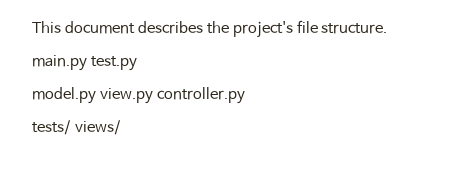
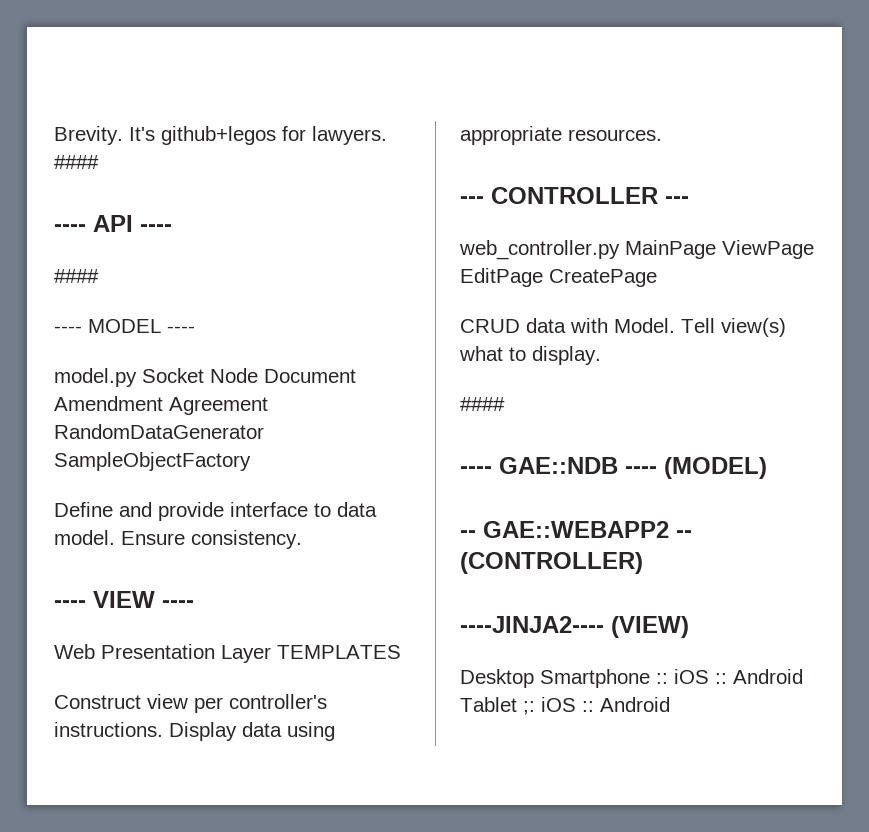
[32,20,388,38] [32,55,137,71] [32,87,245,104] [32,120,121,135] This document describes the project's file structure. // main.py test.py // model.py view.py controller.py // tests/ views/ -> [54,126,387,145] [54,155,99,169] [54,215,172,232] [54,269,99,283] [54,319,195,333] [54,368,356,387] [54,396,268,415] [54,424,264,439] [54,452,251,471] [54,502,377,521] [54,530,302,549] [54,591,194,608] [54,644,401,663] [54,694,327,713] [54,722,335,741] [460,126,662,145] [460,187,689,204] [459,240,814,260] [460,268,657,287] [460,318,786,337] [459,346,601,365] [460,397,505,411] [460,457,767,479] [460,521,692,538] [460,552,643,574] [460,616,689,638] [460,669,803,688] [460,697,670,715] Brevity. It's github+legos for lawyers. #### // ---- API ---- // #### // ---- MODEL ---- // model.py Socket Node Document Amendment Agreement RandomDataGenerator SampleObjectFactory // Define and provide interface to data model. Ensure consistency. // ---- VIEW ---- // Web Presentation Layer TEMPLATES // Construct view per controller's instructions. Display data using appropriate resources. // --- CONTROLLER --- // web_controller.py MainPage ViewPage EditPage CreatePage // CRUD data with Model. Tell view(s) what to display. // #### // ---- GAE::NDB ---- (MODEL) // -- GAE::WEBAPP2 -- (CONTROLLER) // ----JINJA2---- (VIEW) // Desktop Smartphone :: iOS :: Android Tablet ;: iOS :: Android

